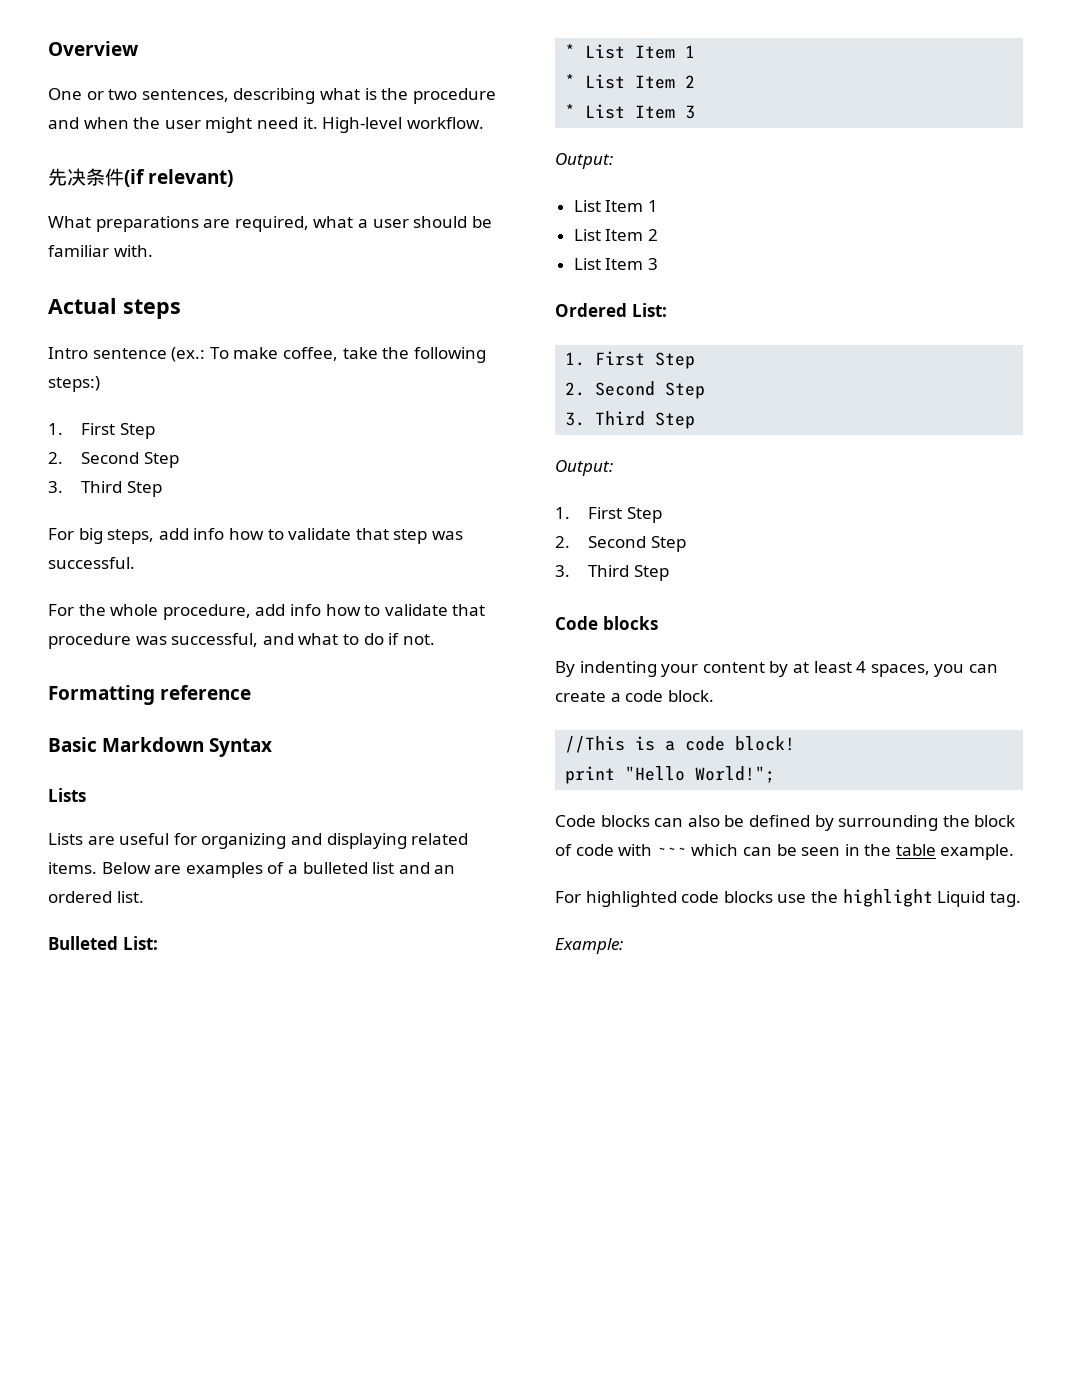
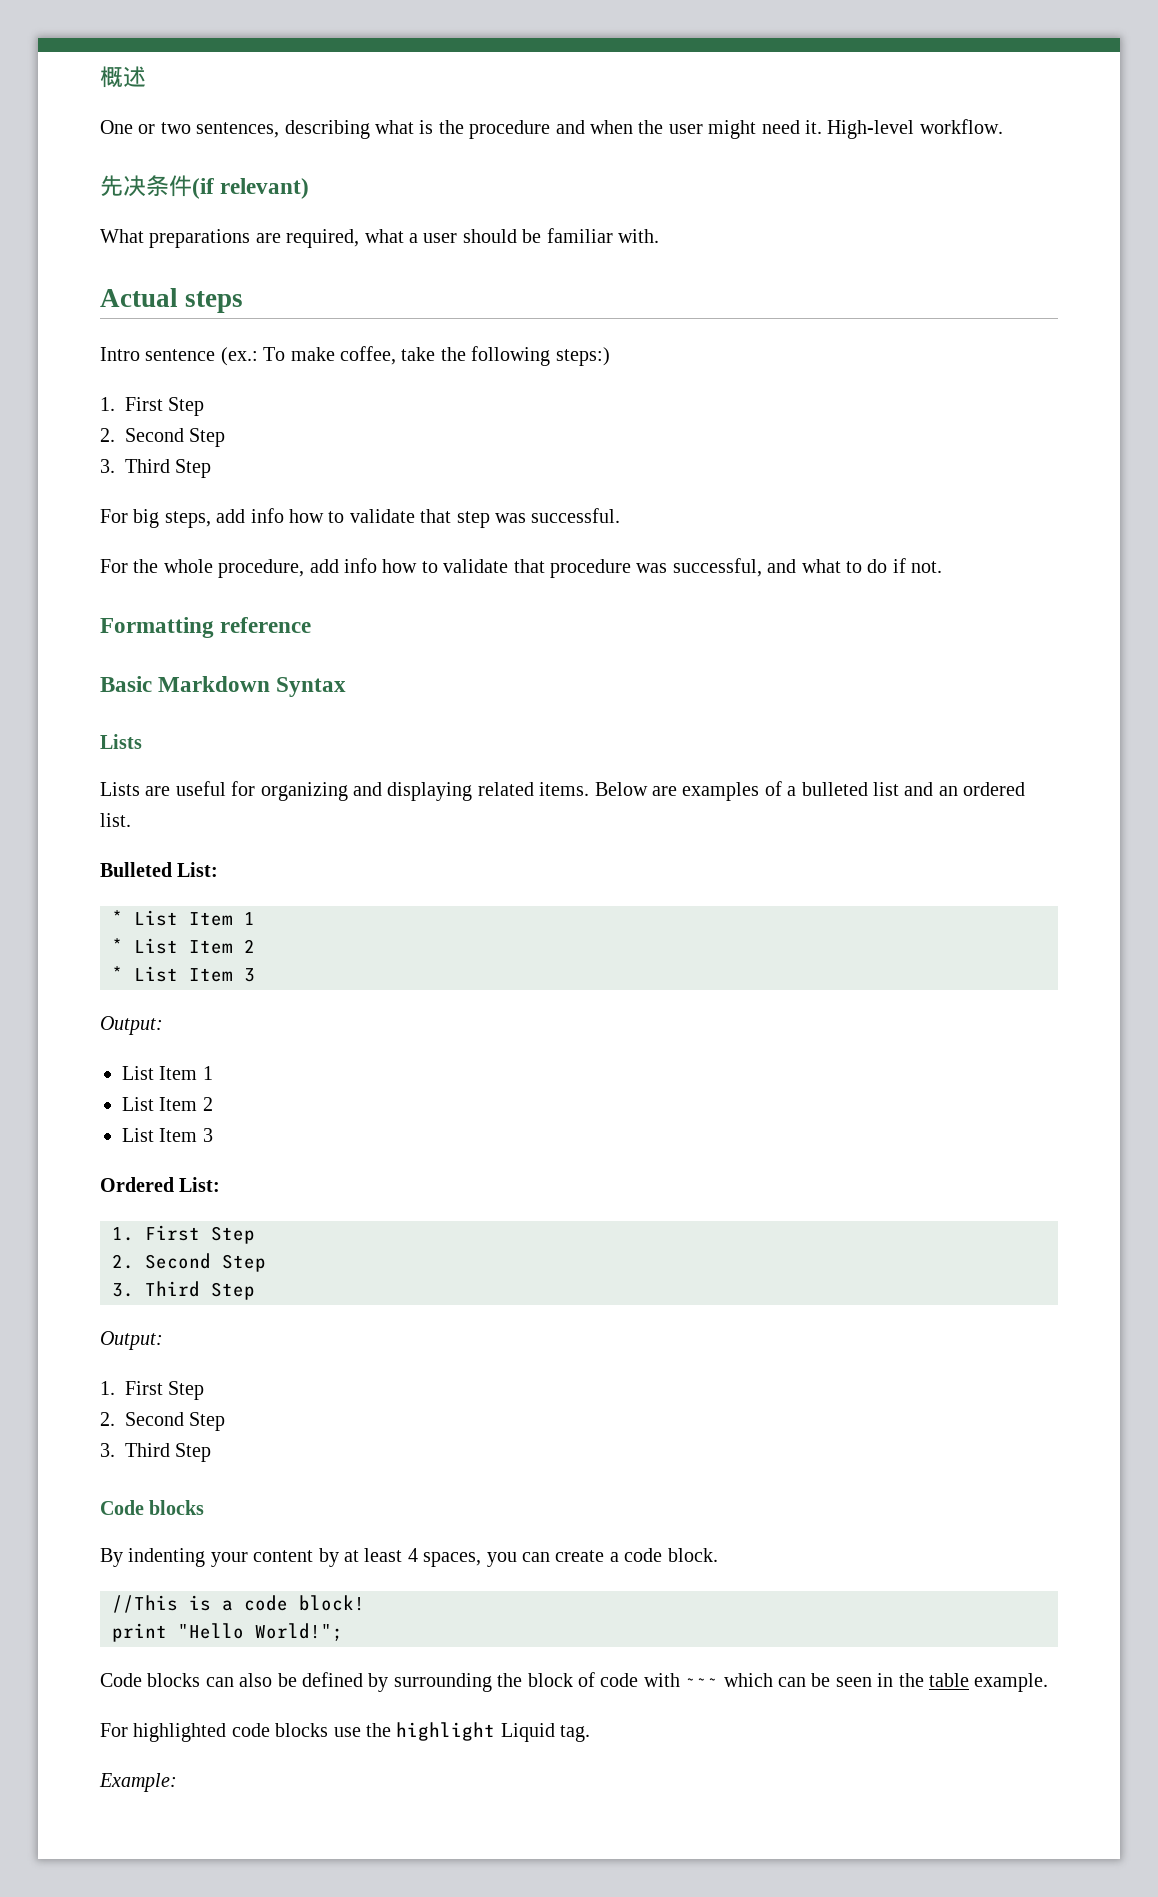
[48,41,139,56] Overview -> [100,66,146,88] 概述

